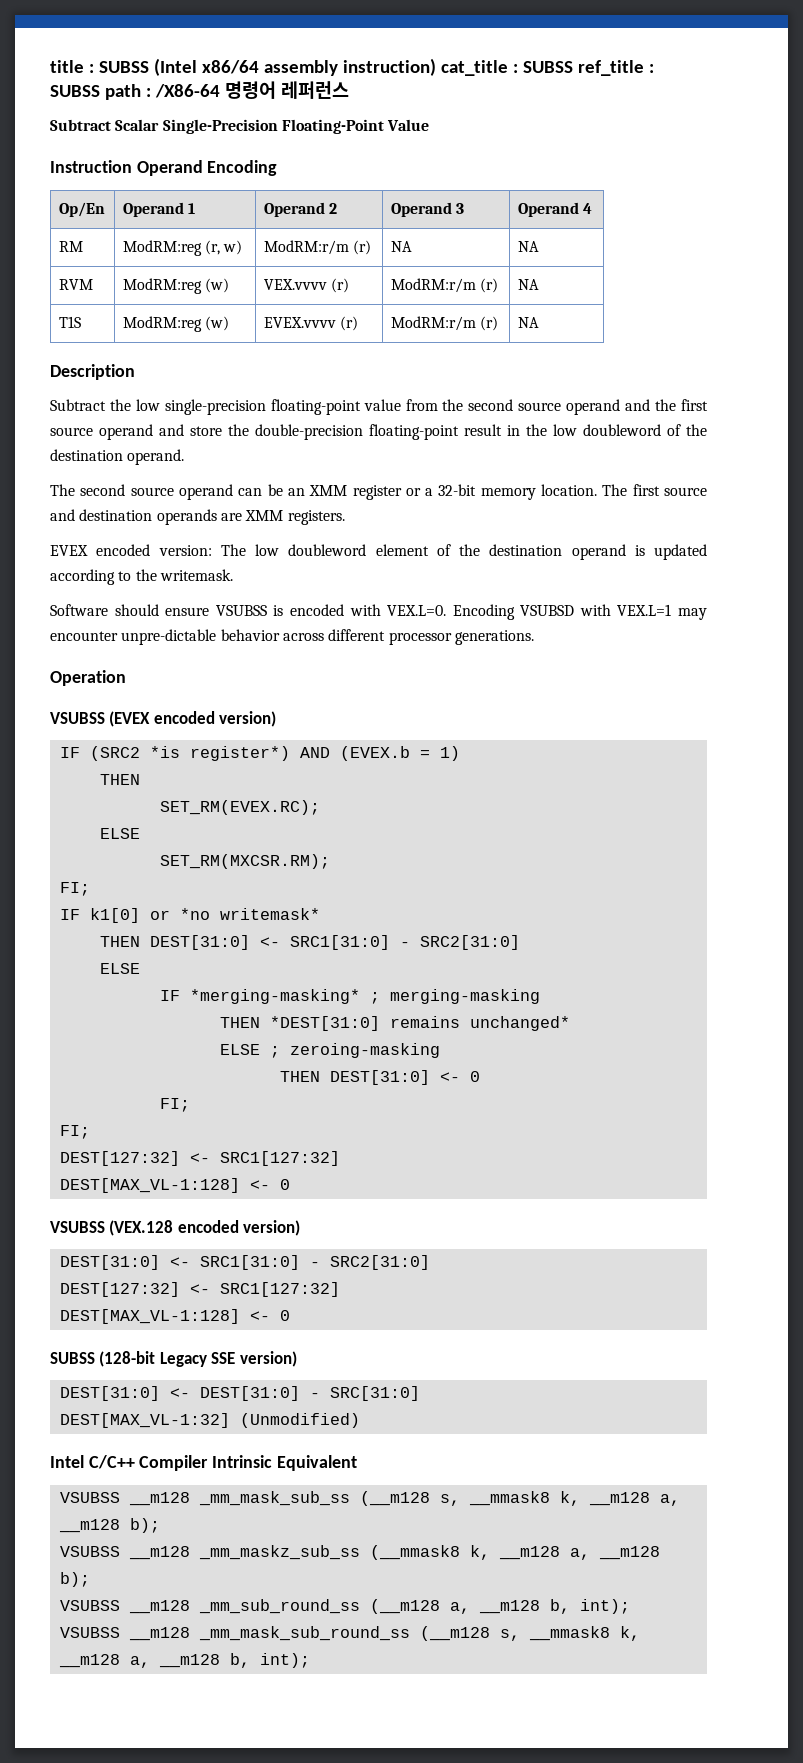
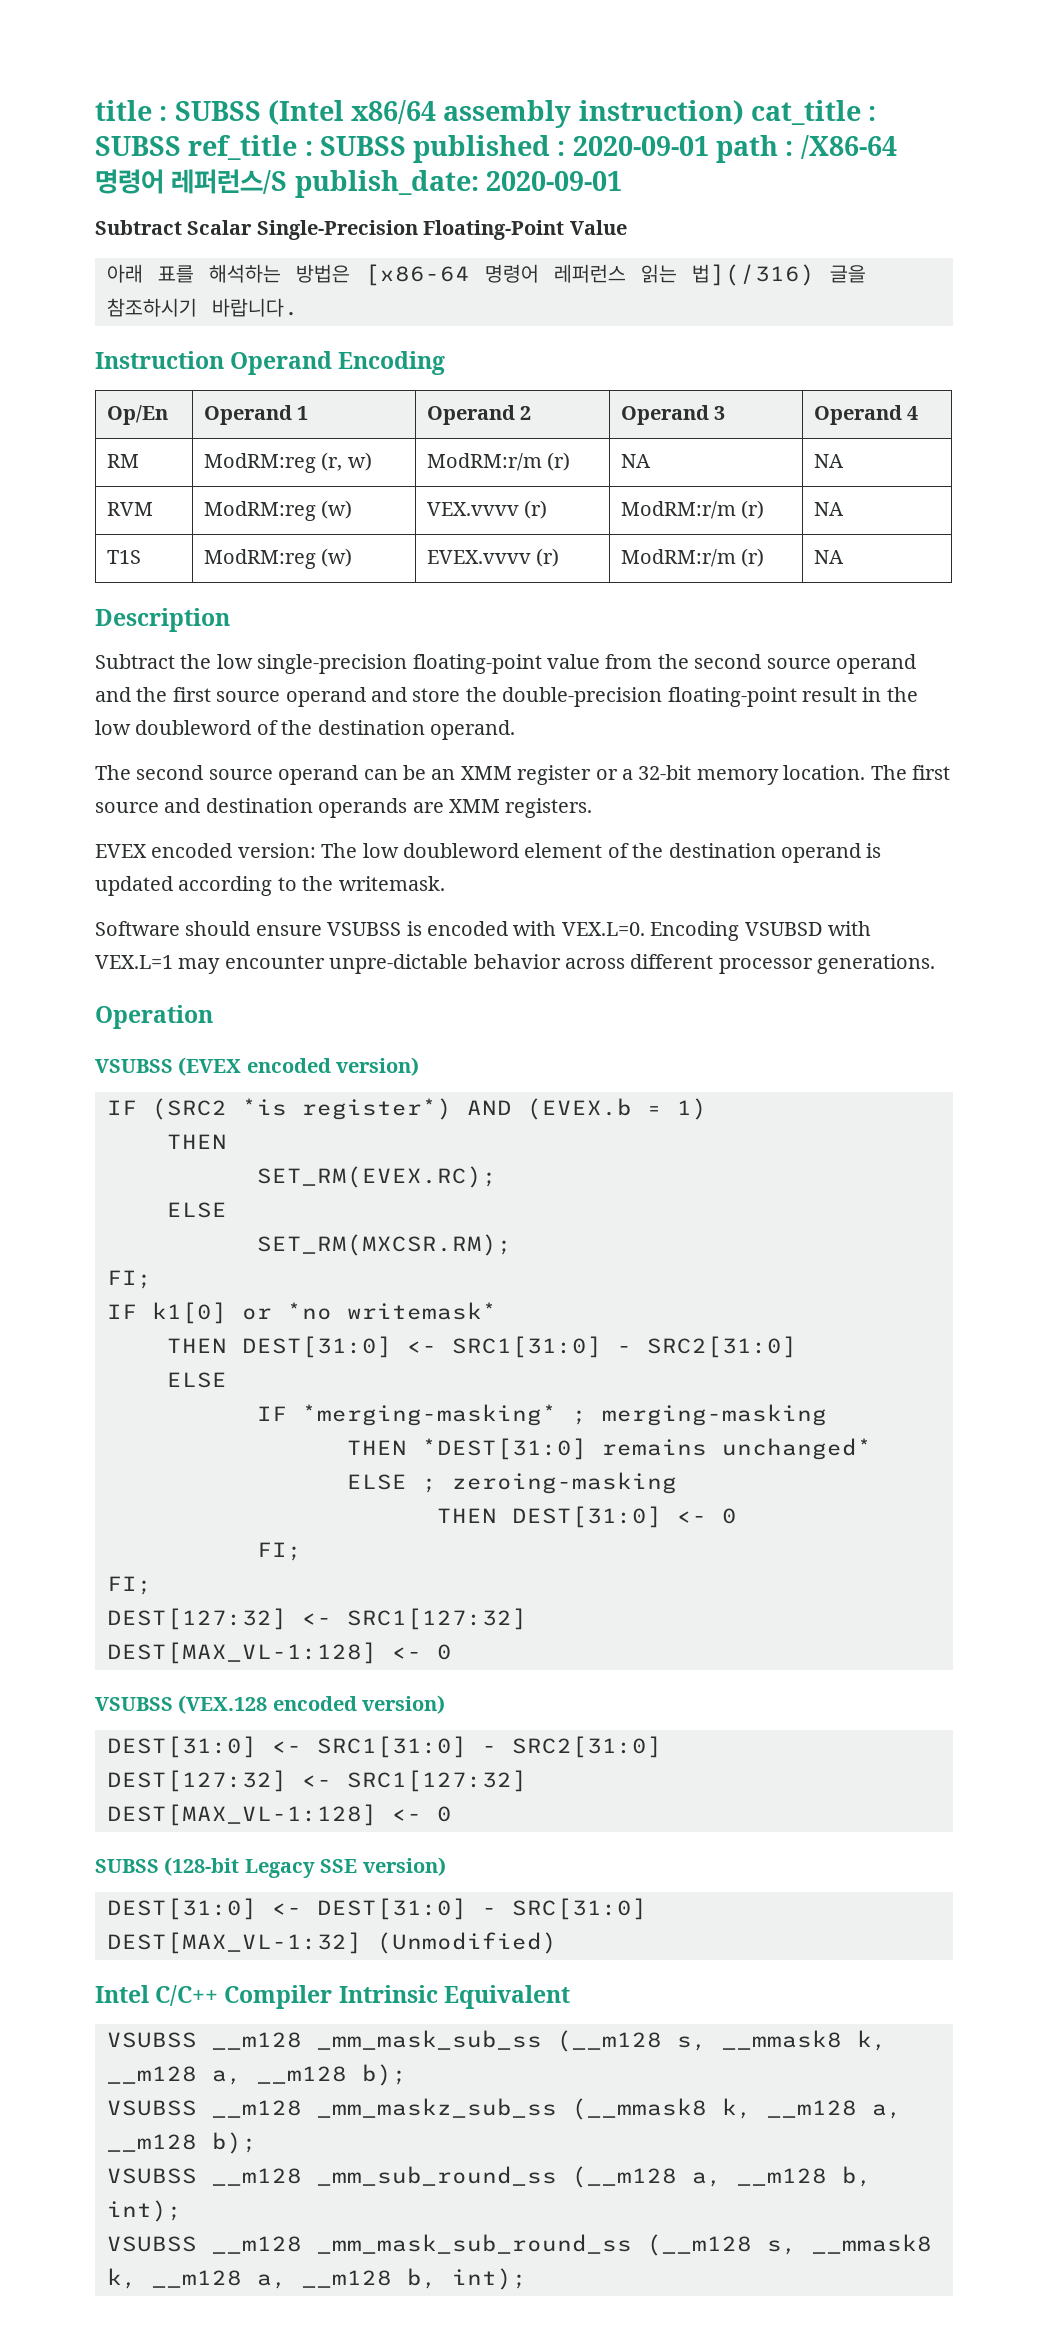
(100, 91) none -> [413,135,709,163] published : 2020-09-01
[280,81,349,99] 레퍼런스 -> [171,169,622,198] 레퍼런스/S publish_date: 2020-09-01
(430, 125) none -> [107,264,866,286] [107,298,299,317] // 아래 표를 해석하는 방법은 [x86-64 명령어 레퍼런스 읽는 법](/316) 글을 참조하시기 바랍니다.

